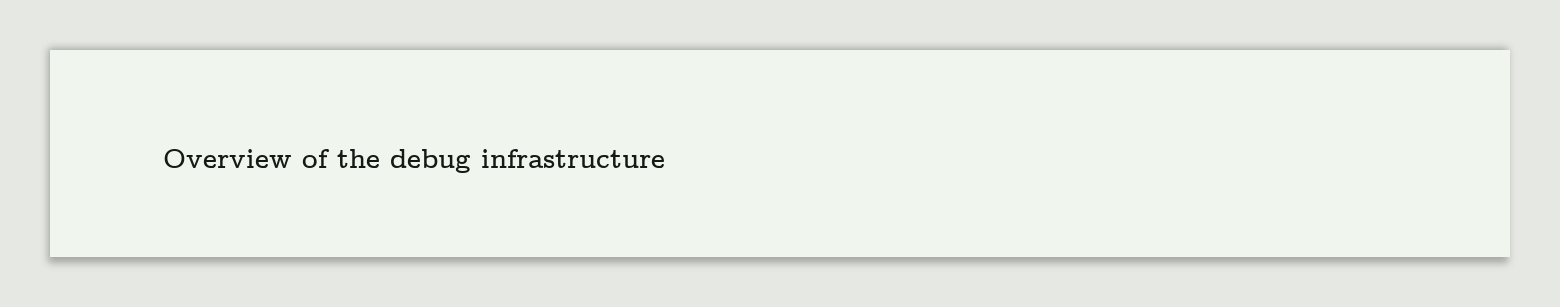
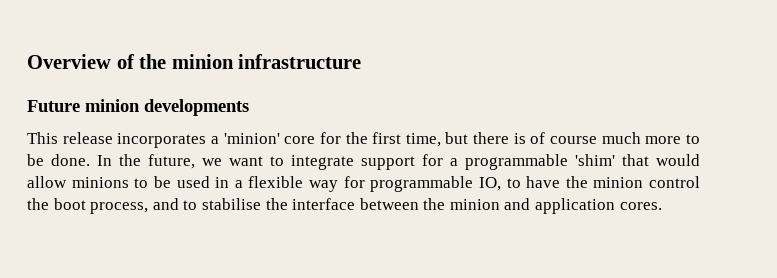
[390,149,471,173] debug -> [171,54,234,69] minion
(665, 158) none -> [27,99,249,116] [27,132,700,148] [27,154,700,170] [27,176,700,192] [27,198,662,214] // Future minion developments // This release incorporates a 'minion' core for the first time, but there is of course much more to be done. In the future, we want to integrate support for a programmable 'shim' that would allow minions to be used in a flexible way for programmable IO, to have the minion control the boot process, and to stabilise the interface between the minion and application cores.

